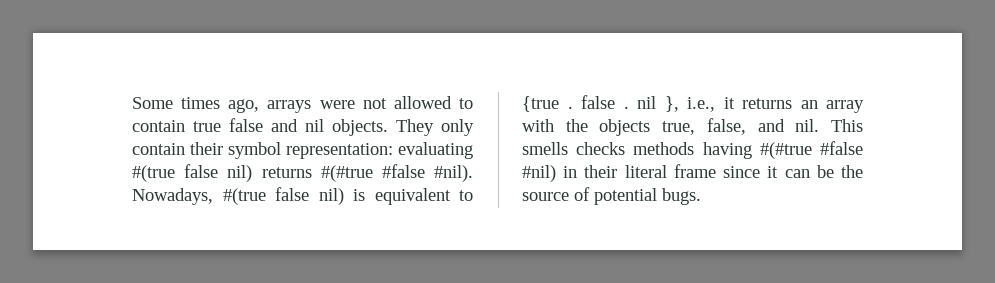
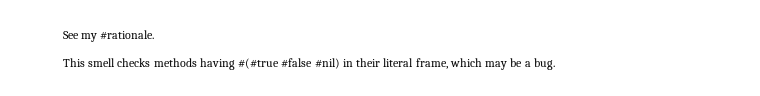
[132,96,473,113] [132,118,474,136] [132,142,473,159] [132,164,473,182] [132,187,473,205] [522,95,864,113] [522,118,863,136] [522,142,568,155] Some times ago, arrays were not allowed to contain true false and nil objects. They only contain their symbol representation: evaluating #(true false nil) returns #(#true #false #nil). Nowadays, #(true false nil) is equivalent to {true . false . nil }, i.e., it returns an array with the objects true, false, and nil. This smells -> [63,30,155,42] [63,58,116,67] See my #rationale. // This smell
[673,164,863,178] [522,187,701,205] frame since it can be the source of potential bugs. -> [415,58,555,70] frame, which may be a bug.

